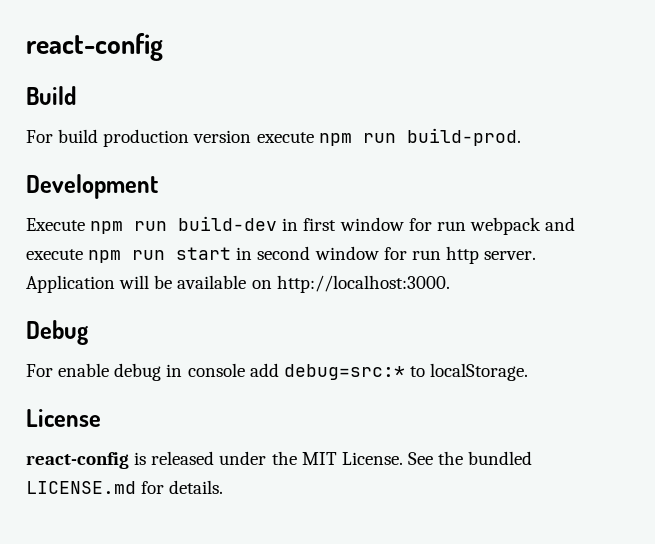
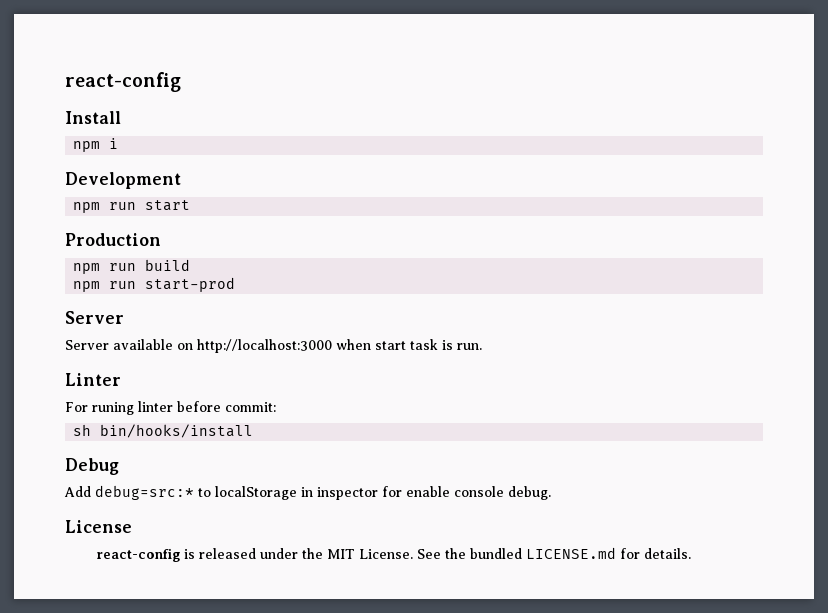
[26,86,76,105] [26,128,521,147] [26,174,158,199] [26,216,576,235] [26,246,537,264] [26,275,450,293] [26,320,88,345] [26,363,529,381] Build // For build production version execute npm run build-prod. // Development // Execute npm run build-dev in first window for run webpack and execute npm run start in second window for run http server. Application will be available on http://localhost:3000. // Debug // For enable debug in console add debug=src:* to localStorage. -> [65,111,121,124] [73,138,119,152] [65,172,181,189] [73,200,191,213] [65,233,161,246] [73,259,191,274] [73,277,236,292] [65,311,124,324] [65,339,482,353] [65,373,121,386] [65,401,276,415] [73,424,254,438] [65,458,119,475] [64,485,551,500] Install // npm i // Development // npm run start // Production // npm run build // npm run start-prod // Server // Server available on http://localhost:3000 when start task is run. // Linter // For runing linter before commit: // sh bin/hooks/install // Debug // Add debug=src:* to localStorage in inspector for enable console debug.

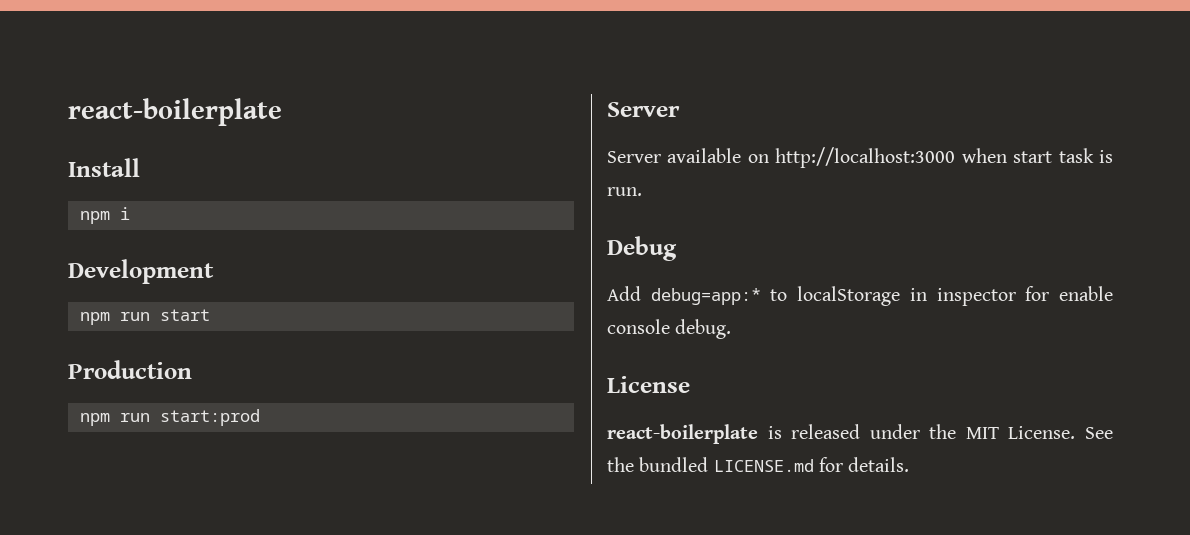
[65,72,181,92] react-config -> [68,98,282,126] react-boilerplate
[145,259,191,271] [73,277,236,292] build // npm run start-prod -> [159,409,260,426] start:prod
[65,373,121,386] [65,401,276,415] [73,424,254,438] // Linter // For runing linter before commit: // sh bin/hooks/install -> (642, 191) none
[95,485,194,500] debug=src:* -> [650,288,761,305] debug=app:*
[96,548,180,562] react-config -> [607,424,758,444] react-boilerplate

